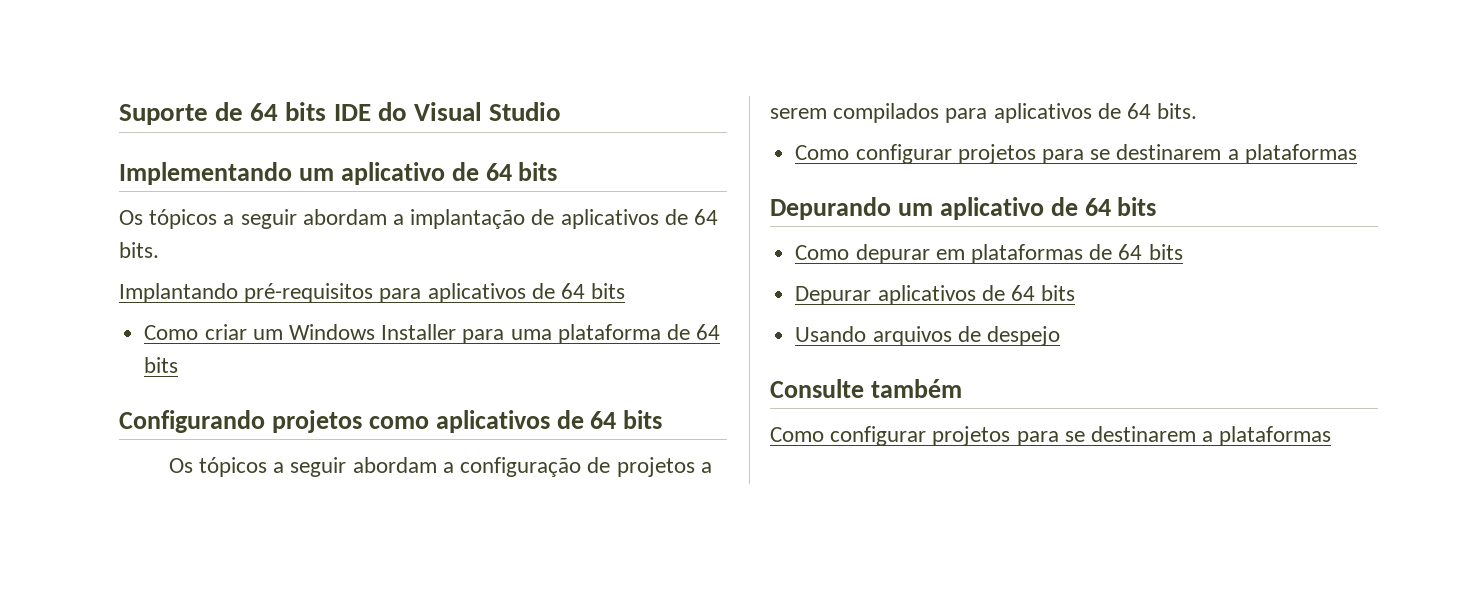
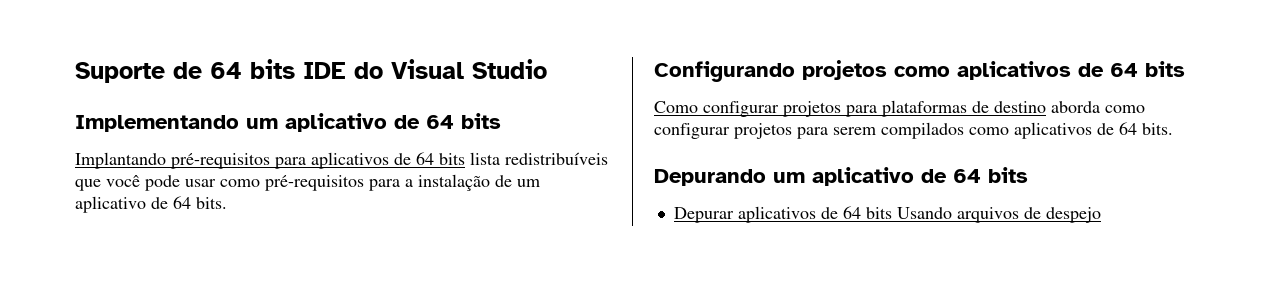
[119,209,719,229] [119,242,159,258] // Os tópicos a seguir abordam a implantação de aplicativos de 64 bits. -> (501, 121) none
[144,324,721,344] [144,357,179,373] // Como criar um Windows Installer para uma plataforma de 64 bits -> [470,152,608,165] [75,174,540,191] [75,196,227,213] lista redistribuíveis que você pode usar como pré-requisitos para a instalação de um aplicativo de 64 bits.
[168,457,712,477] Os tópicos a seguir abordam a configuração de projetos a -> [654,100,1145,117] [654,123,828,139] Como configurar projetos para plataformas de destino aborda como configurar projetos para
[945,103,1198,123] [795,144,1357,164] para aplicativos de 64 bits. // Como configurar projetos para se destinarem a plataformas -> [969,122,1173,139] como aplicativos de 64 bits.
[795,244,1183,264] // Como depurar em plataformas de 64 bits -> (1028, 175) none
(1076, 293) // -> (892, 213) none
[770,379,962,398] [770,426,1332,446] // Consulte também // Como configurar projetos para se destinarem a plataformas -> (1101, 215) none

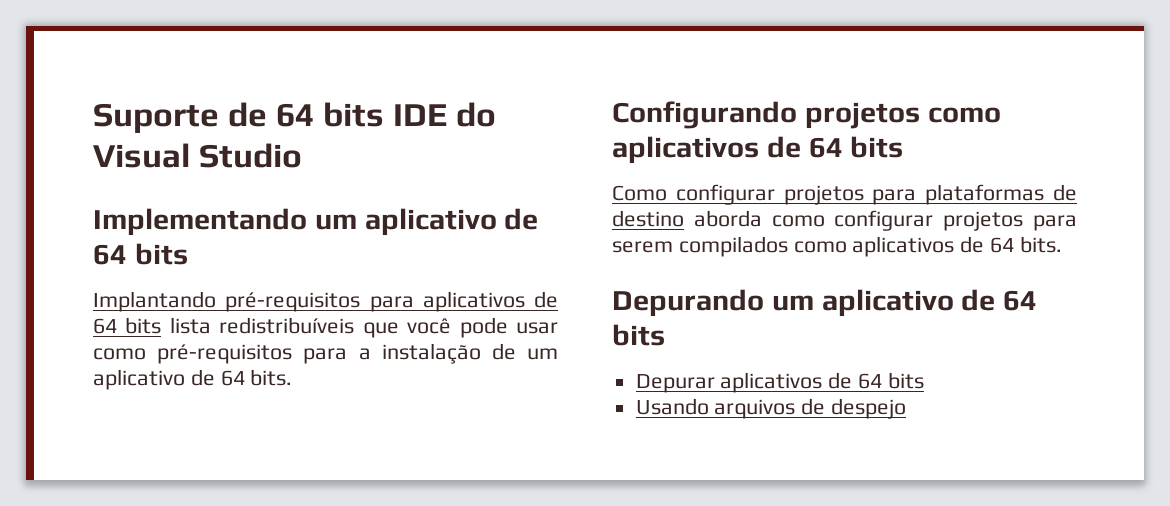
(892, 213) none -> (924, 380) //

